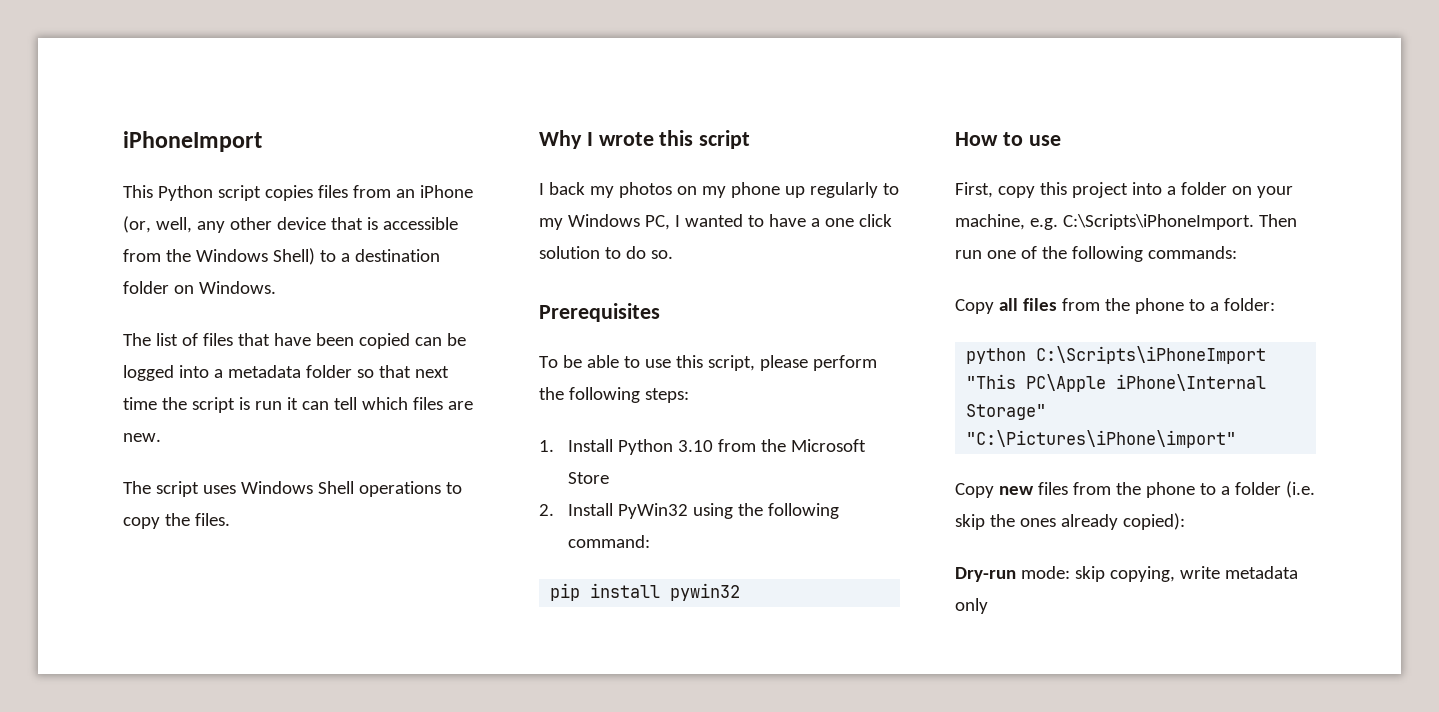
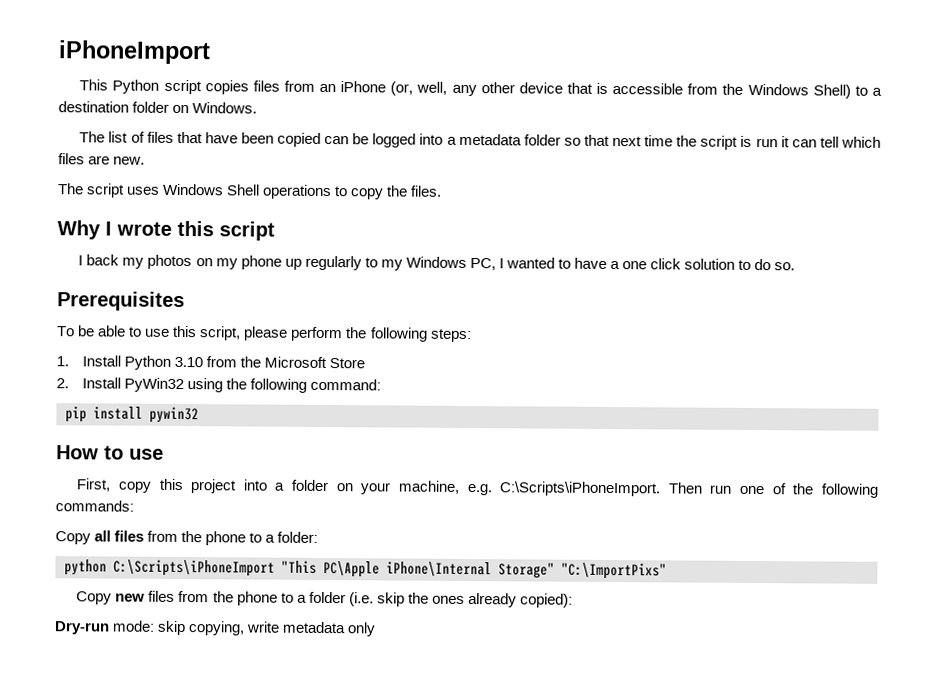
[966,430,1237,448] "C:\Pictures\iPhone\import" -> [561,562,667,580] "C:\ImportPixs"

